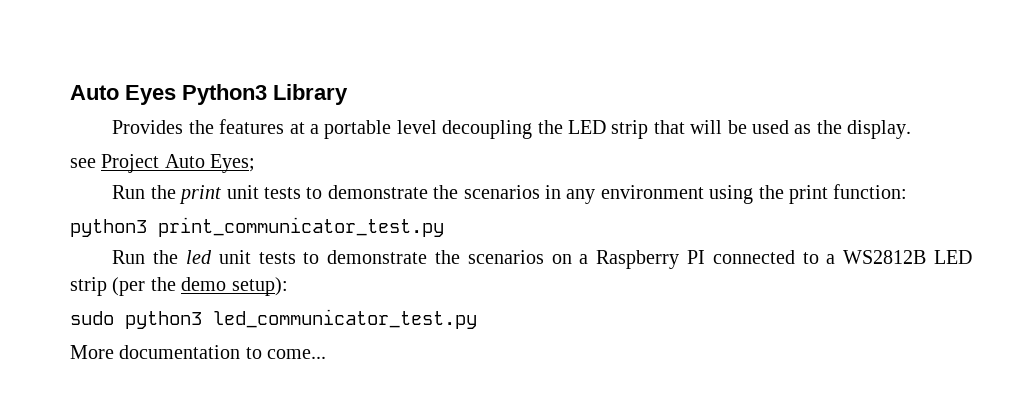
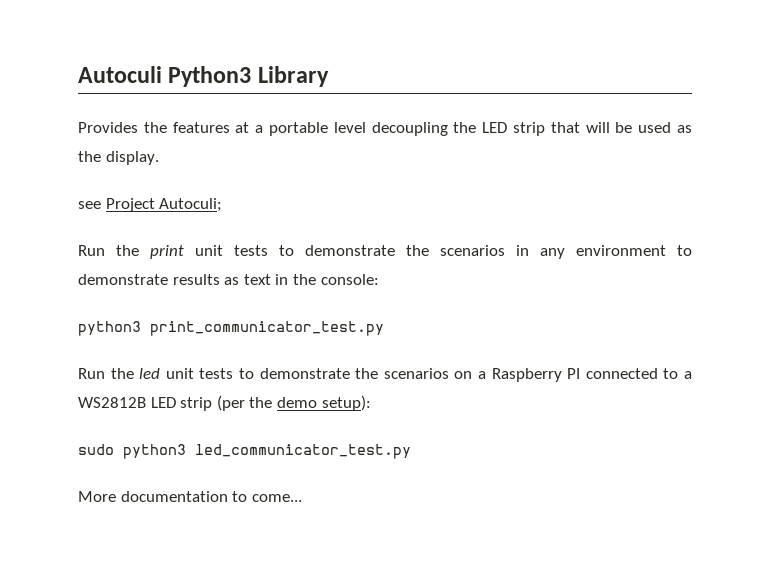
[70,85,176,105] Auto Eyes -> [78,66,162,83] Autoculi
[164,154,256,173] Auto Eyes; -> [159,198,223,212] Autoculi;
[709,184,908,204] using the print function: -> [677,245,692,256] [78,274,379,285] to demonstrate results as text in the console:

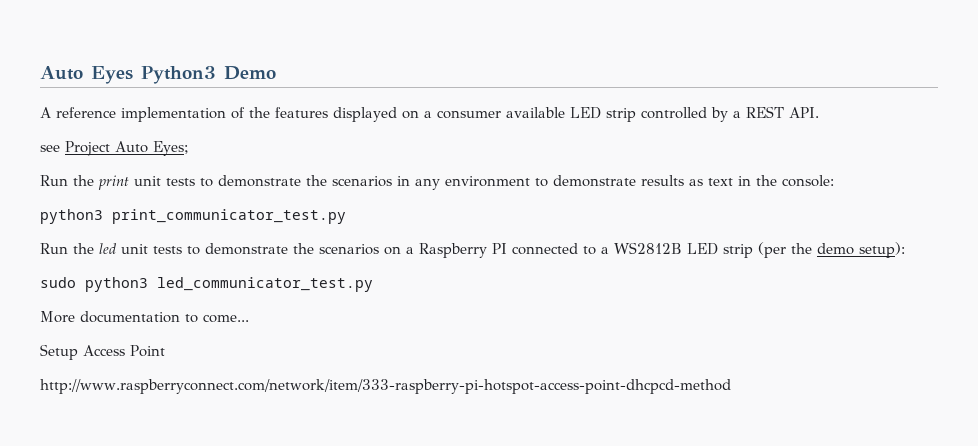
[78,66,329,87] [78,122,692,136] [78,151,159,165] Autoculi Python3 Library // Provides the features at a portable level decoupling the LED strip that will be used as the display. -> [40,66,276,84] [40,106,819,122] Auto Eyes Python3 Demo // A reference implementation of the features displayed on a consumer available LED strip controlled by a REST API.
[159,198,223,212] Autoculi; -> [115,141,189,156] Auto Eyes;
(302, 498) none -> [40,344,165,360] [40,379,731,394] // Setup Access Point // http://www.raspberryconnect.com/network/item/333-raspberry-pi-hotspot-access-point-dhcpcd-method

